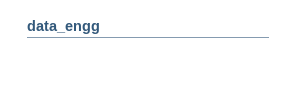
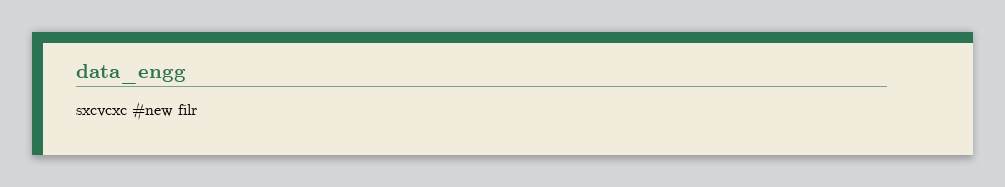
(100, 27) none -> [76,101,197,121] // sxcvcxc #new filr

